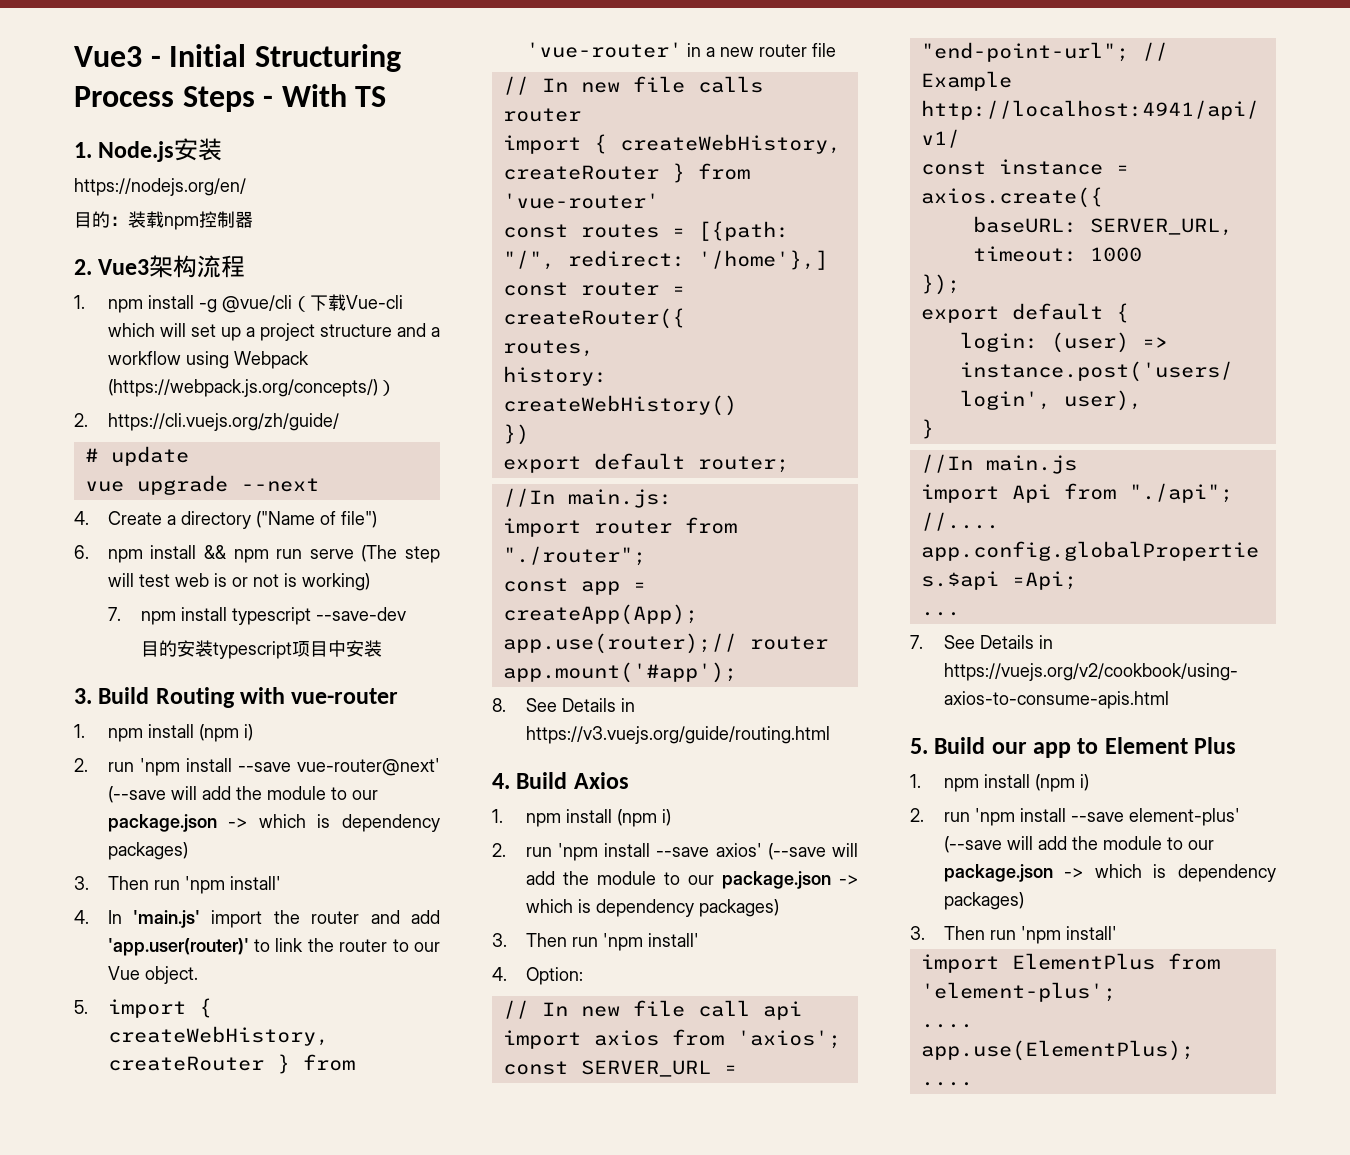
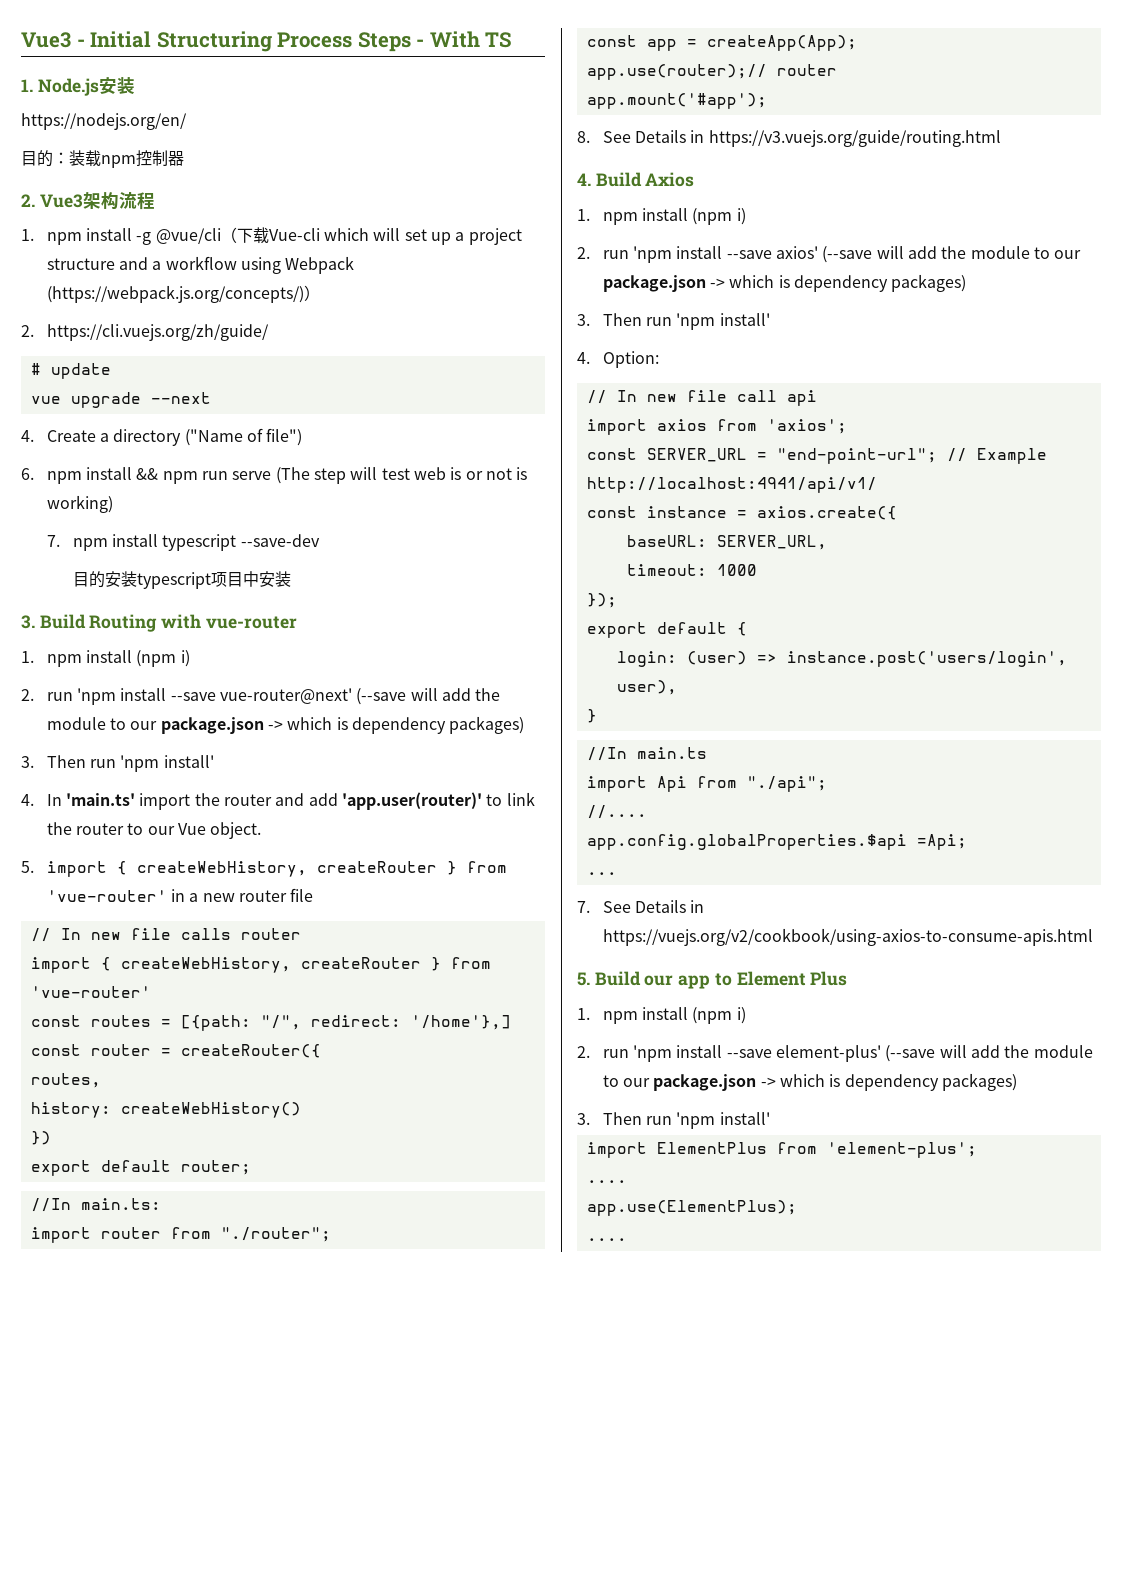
[133,910,201,928] 'main.js' -> [66,793,136,806] 'main.ts'
[567,489,672,508] main.js: -> [80,1198,161,1210] main.ts:
[985,455,1077,474] main.js -> [636,747,707,759] main.ts

